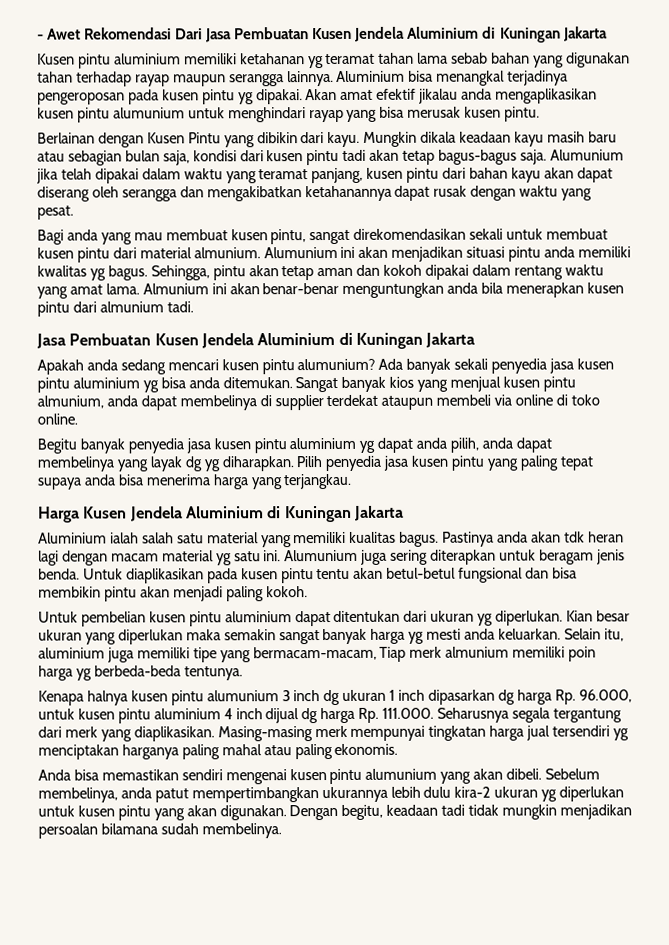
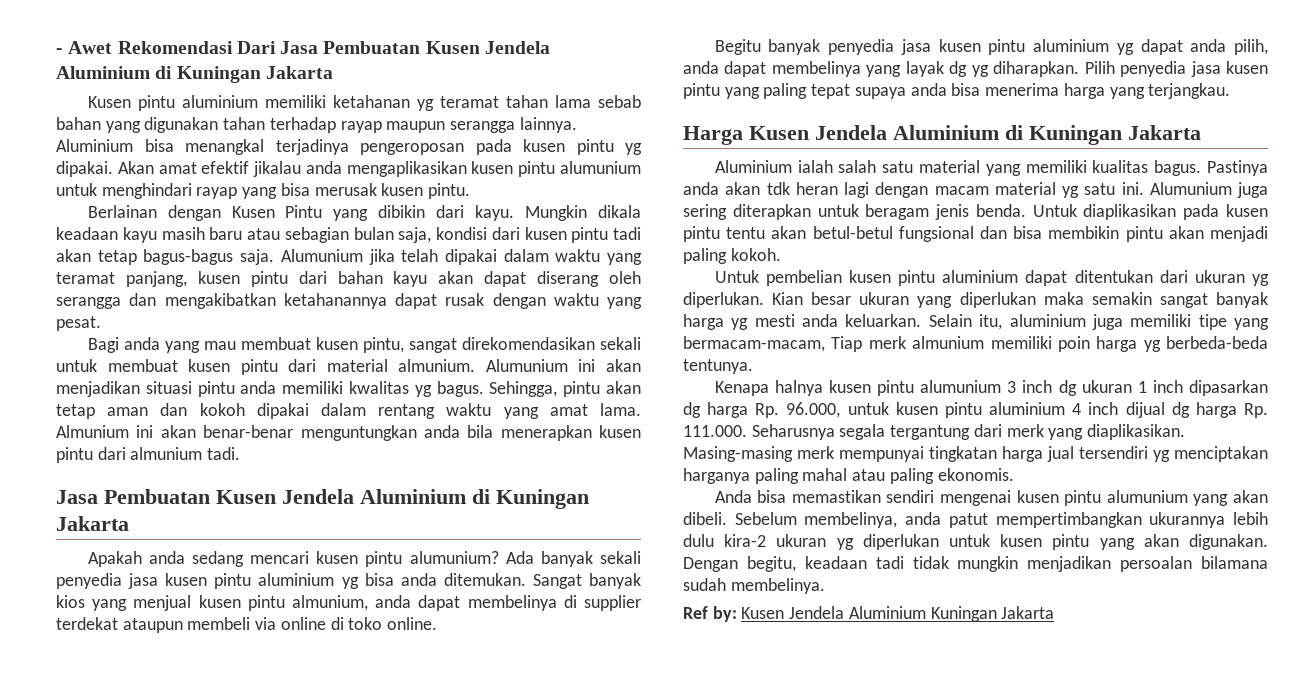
(282, 831) none -> [683,606,1055,622] // Ref by: Kusen Jendela Aluminium Kuningan Jakarta

